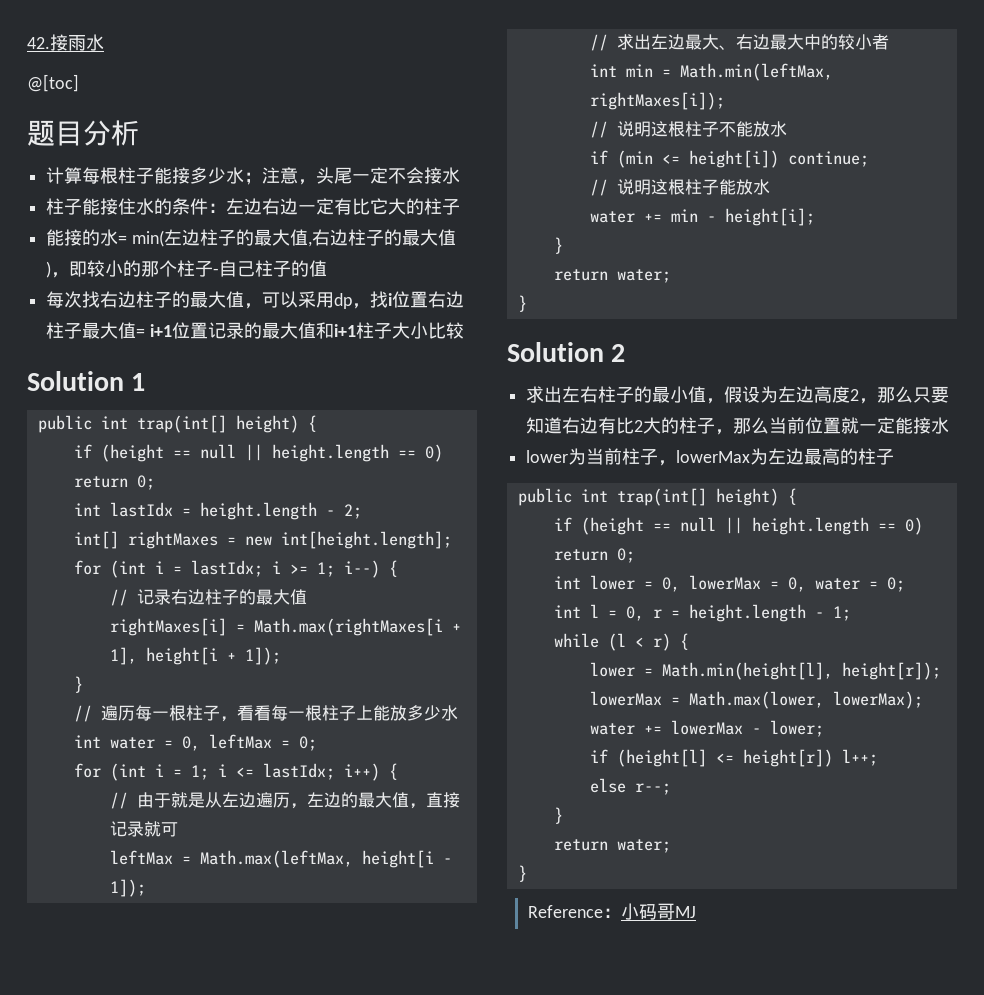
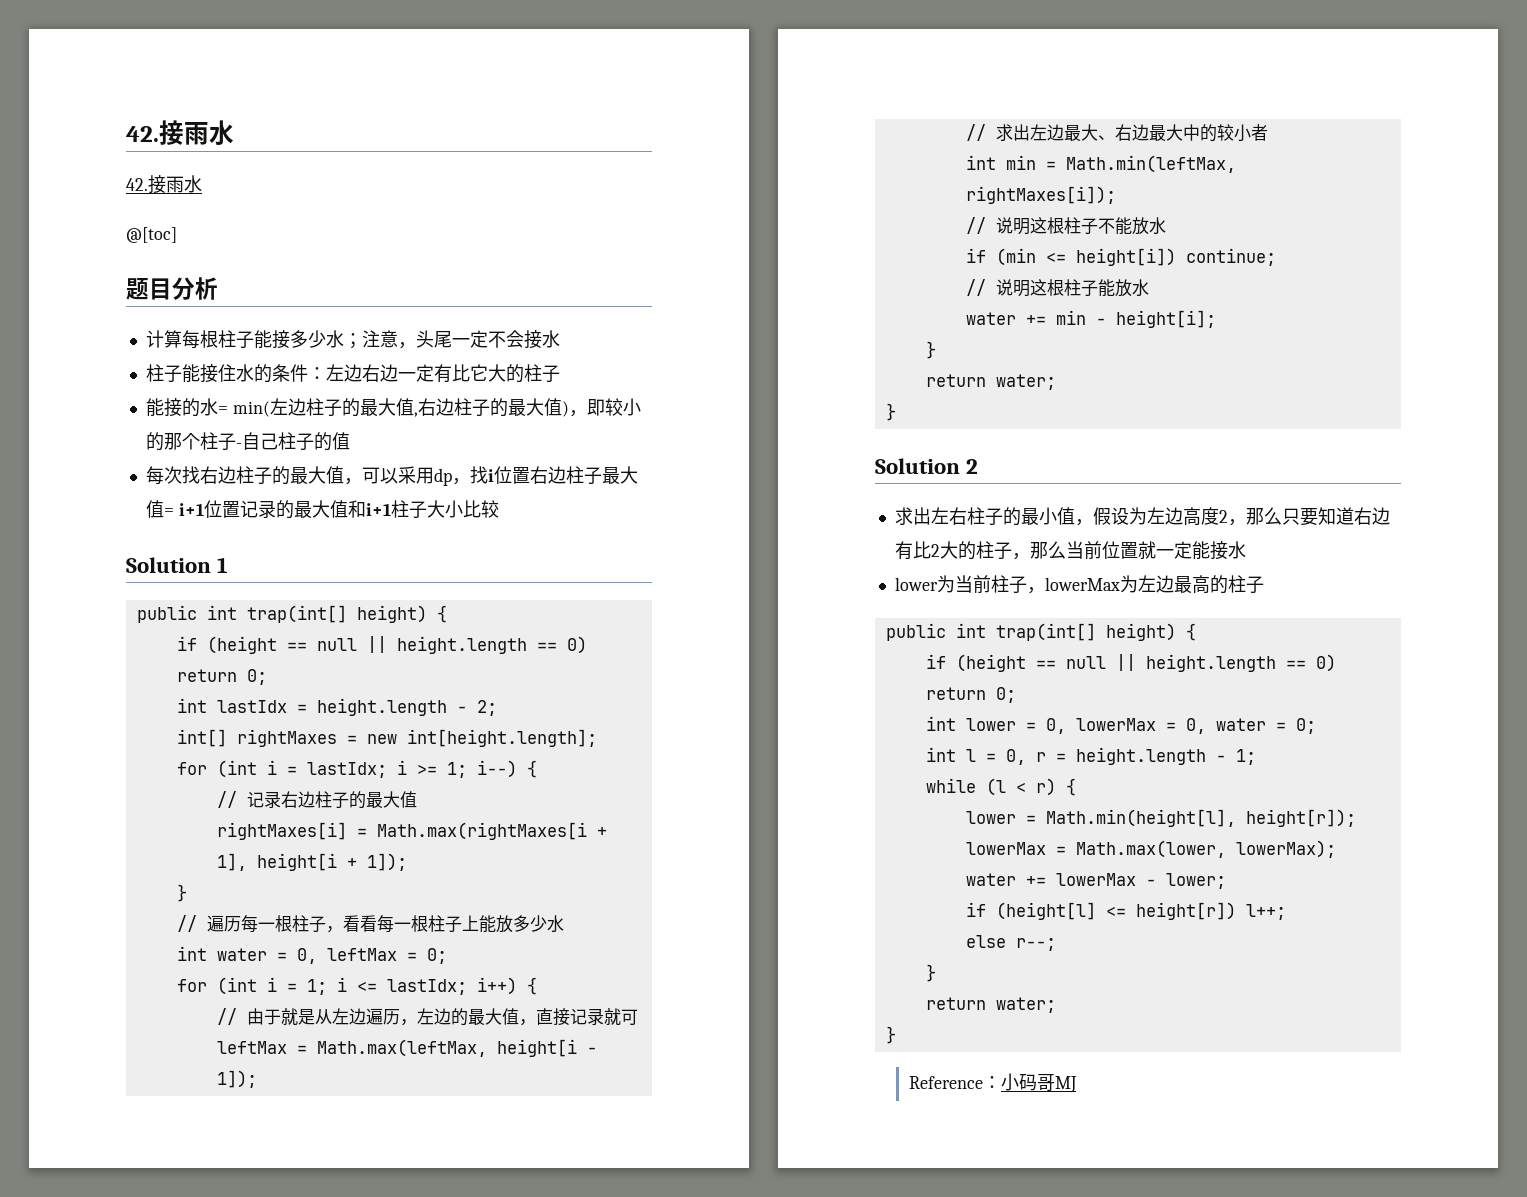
[27,34,104,51] 42.接雨水 -> [126,120,234,145] [126,175,202,194] 42.接雨水 // 42.接雨水

